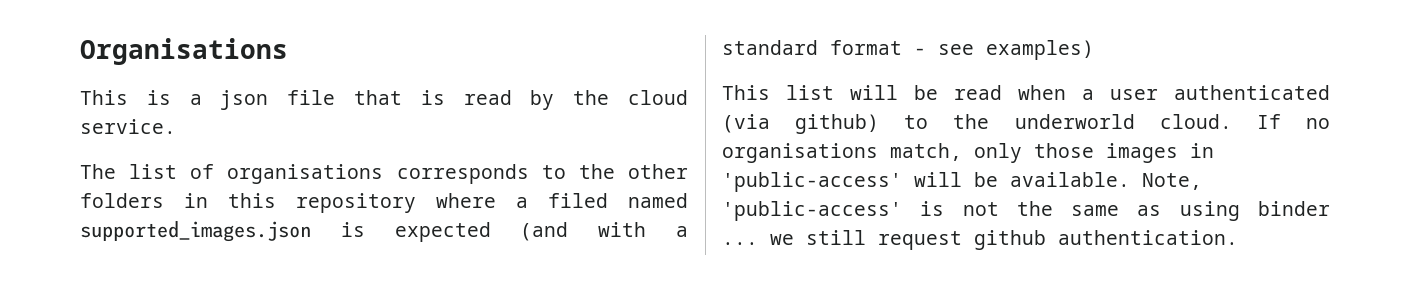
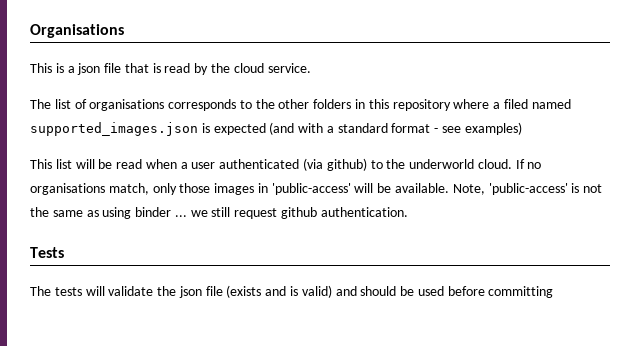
(1238, 237) none -> [30,247,64,258] [30,285,554,298] // Tests // The tests will validate the json file (exists and is valid) and should be used before committing

